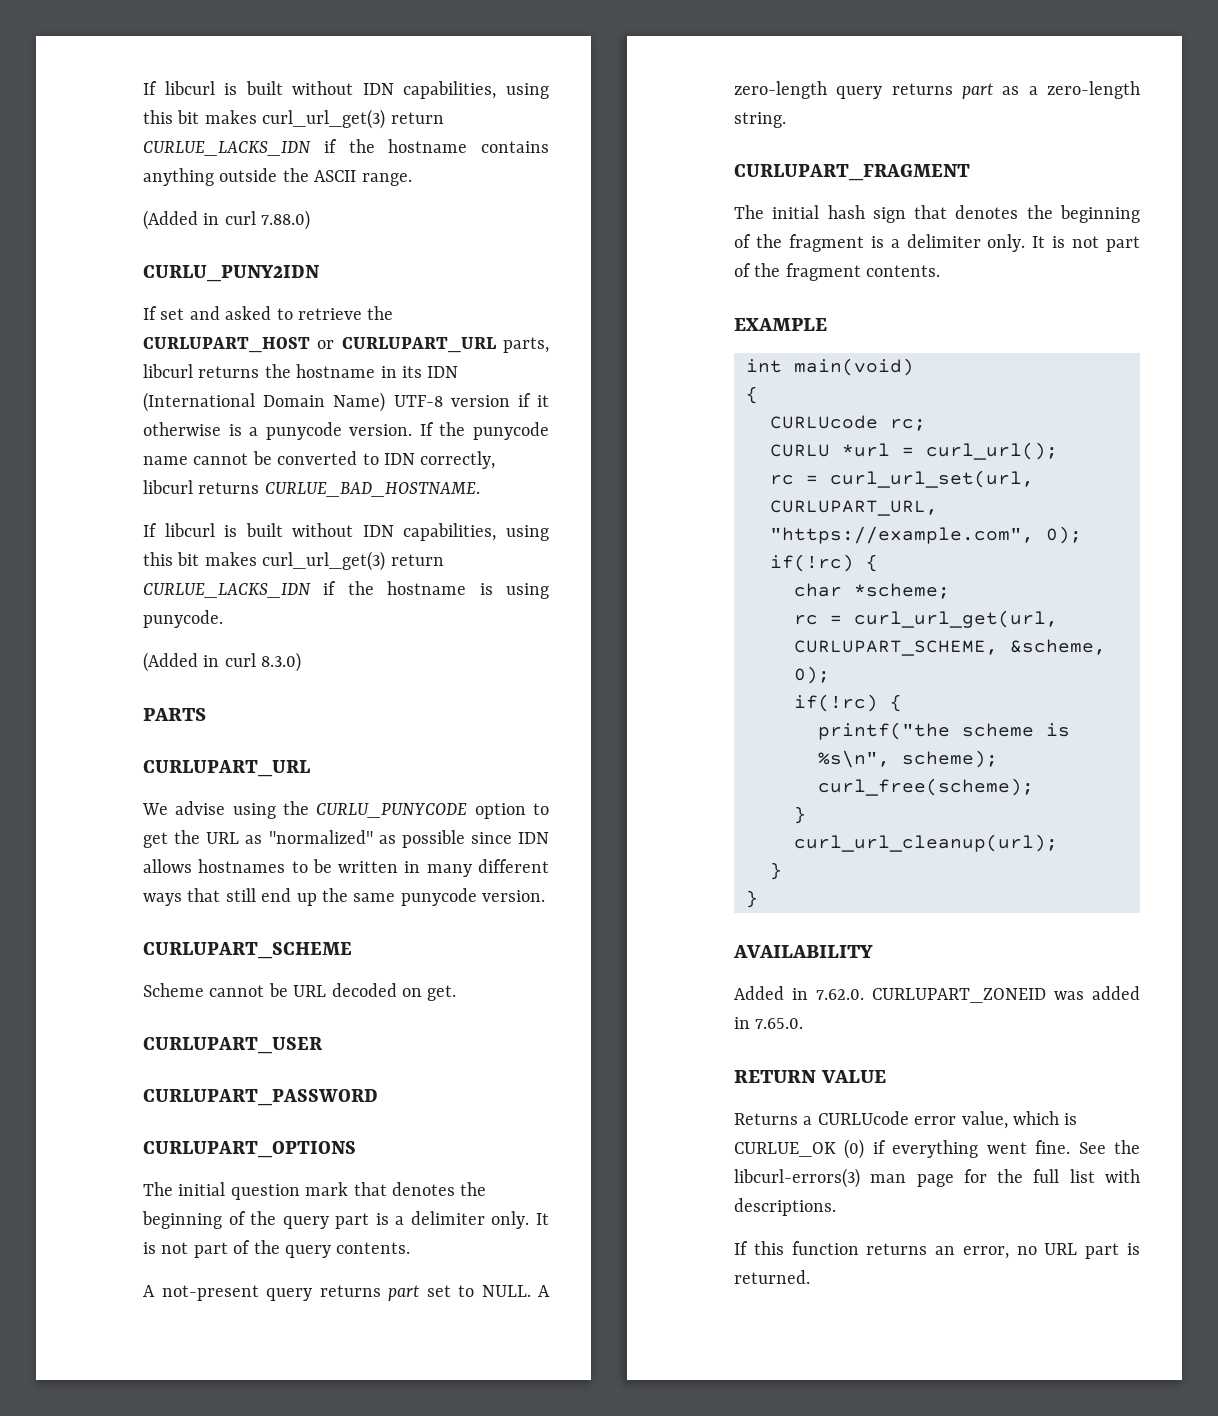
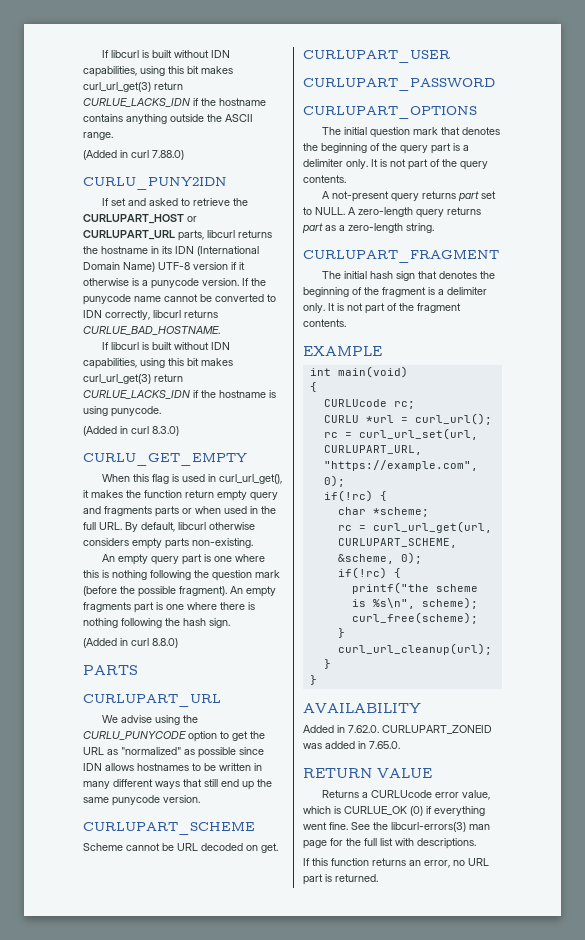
(302, 662) none -> [83,452,247,466] [101,474,282,484] [83,490,278,501] [83,506,276,517] [83,522,255,532] [83,538,253,549] [101,554,265,565] [83,570,280,581] [83,586,276,597] [83,602,255,613] [83,618,230,628] [83,638,178,648] // CURLU_GET_EMPTY // When this flag is used in curl_url_get(), it makes the function return empty query and fragments parts or when used in the full URL. By default, libcurl otherwise considers empty parts non-existing. // An empty query part is one where this is nothing following the question mark (before the possible fragment). An empty fragments part is one where there is nothing following the hash sign. // (Added in curl 8.8.0)

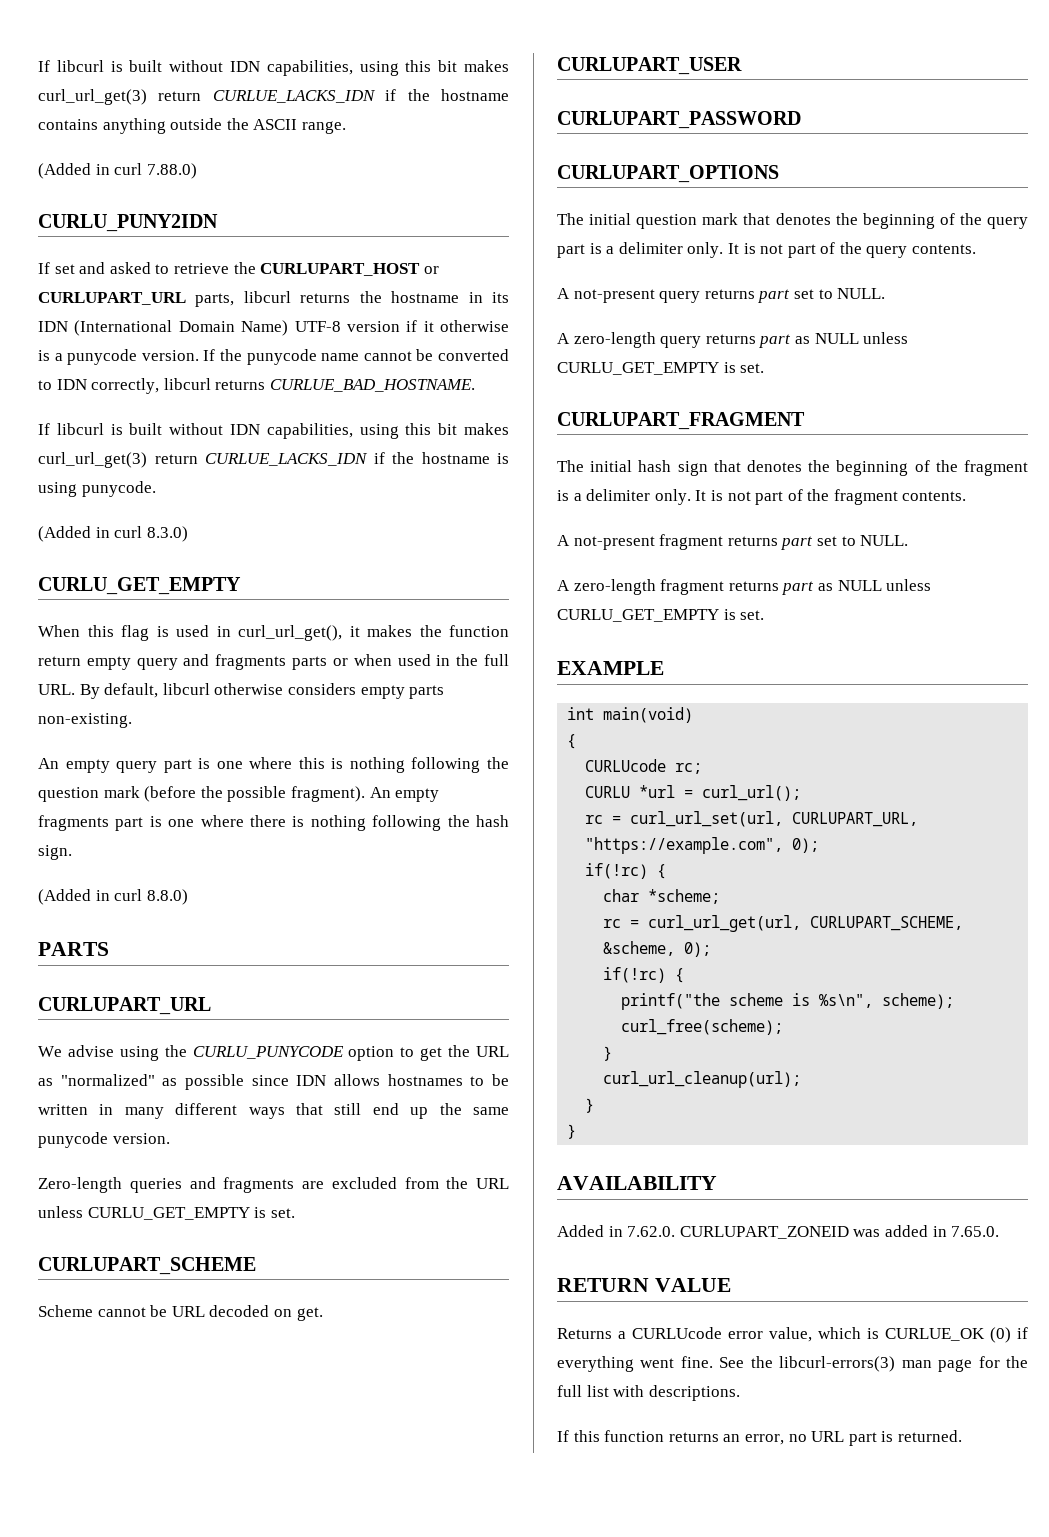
(200, 799) none -> [38,1177,509,1193] [38,1206,295,1220] // Zero-length queries and fragments are excluded from the URL unless CURLU_GET_EMPTY is set.
(345, 211) none -> (886, 293) //
[339,223,434,233] a zero-length string. -> [814,332,909,344] [557,362,765,375] NULL unless CURLU_GET_EMPTY is set.
(346, 323) none -> [557,534,909,550] [557,579,932,595] [557,609,765,622] // A not-present fragment returns part set to NULL. // A zero-length fragment returns part as NULL unless CURLU_GET_EMPTY is set.

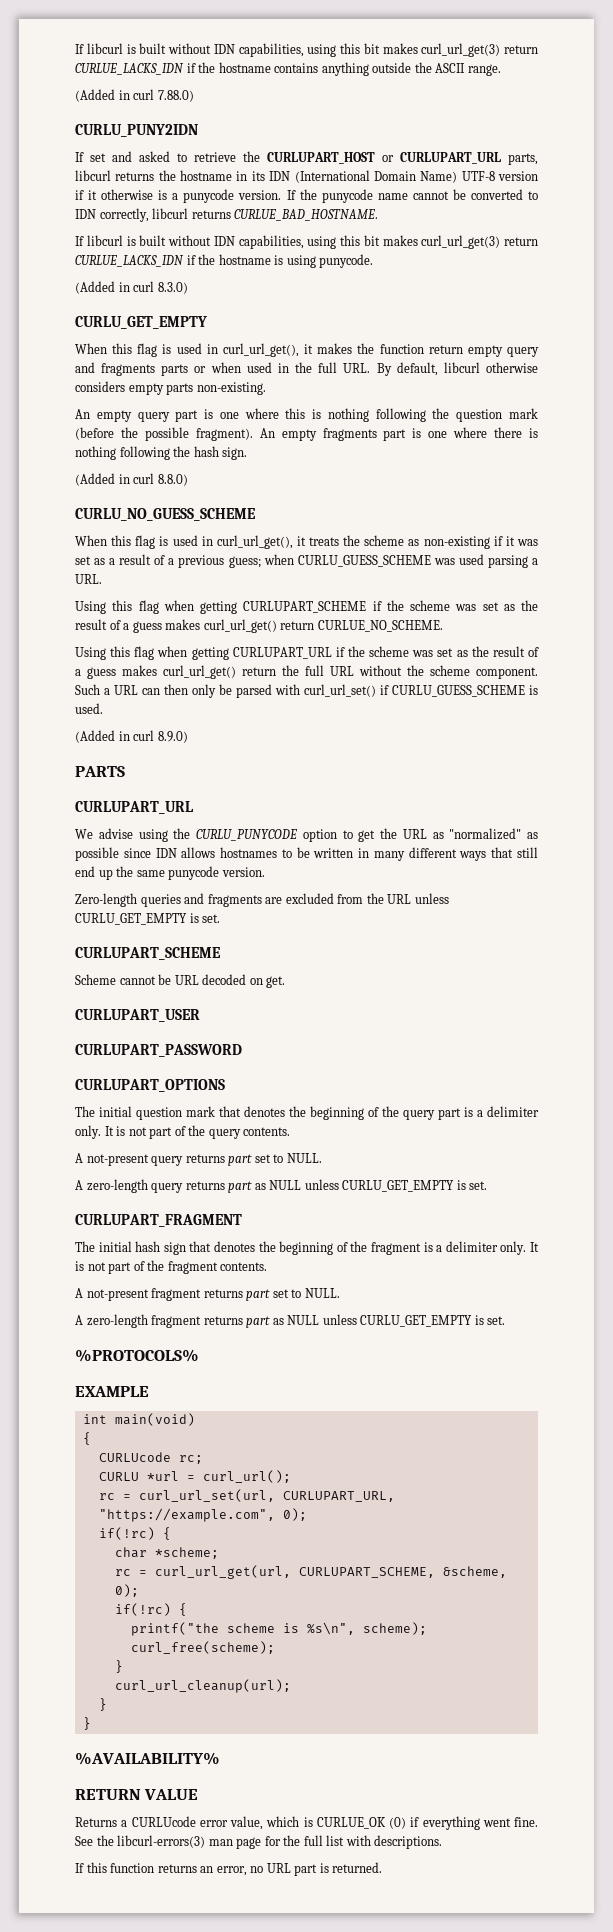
(188, 897) none -> [75,508,256,521] [75,535,538,549] [75,554,538,568] [75,574,102,584] [75,600,538,614] [75,619,443,633] [75,646,540,660] [75,665,538,679] [75,684,538,698] [75,703,103,714] [75,730,188,743] // CURLU_NO_GUESS_SCHEME // When this flag is used in curl_url_get(), it treats the scheme as non-existing if it was set as a result of a previous guess; when CURLU_GUESS_SCHEME was used parsing a URL. // Using this flag when getting CURLUPART_SCHEME if the scheme was set as the result of a guess makes curl_url_get() return CURLUE_NO_SCHEME. // Using this flag when getting CURLUPART_URL if the scheme was set as the result of a guess makes curl_url_get() return the full URL without the scheme component. Such a URL can then only be parsed with curl_url_set() if CURLU_GUESS_SCHEME is used. // (Added in curl 8.9.0)
(765, 615) none -> [75,1349,199,1362] // %PROTOCOLS%
[557,1176,717,1190] [557,1225,1000,1239] AVAILABILITY // Added in 7.62.0. CURLUPART_ZONEID was added in 7.65.0. -> [75,1752,220,1765] %AVAILABILITY%

